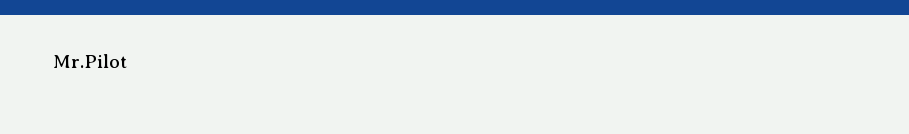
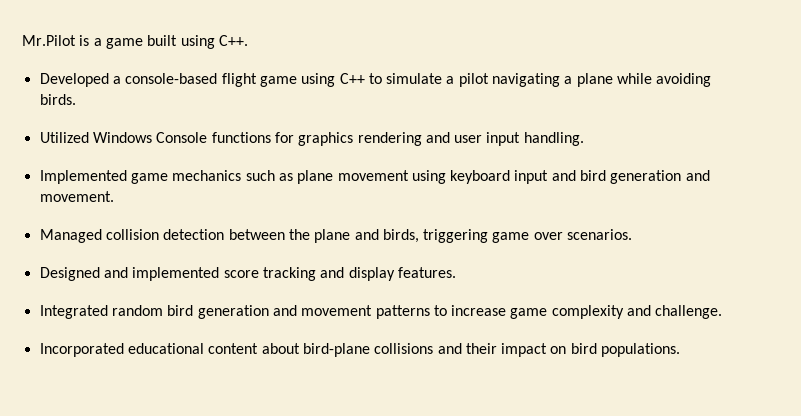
(127, 61) none -> [79,35,248,49] [39,73,712,87] [39,94,76,105] [39,132,584,146] [39,170,710,184] [39,191,114,202] [39,229,633,243] [39,267,456,281] [39,305,723,319] [39,343,681,357] is a game built using C++. // Developed a console-based flight game using C++ to simulate a pilot navigating a plane while avoiding birds. // Utilized Windows Console functions for graphics rendering and user input handling. // Implemented game mechanics such as plane movement using keyboard input and bird generation and movement. // Managed collision detection between the plane and birds, triggering game over scenarios. // Designed and implemented score tracking and display features. // Integrated random bird generation and movement patterns to increase game complexity and challenge. // Incorporated educational content about bird-plane collisions and their impact on bird populations.

